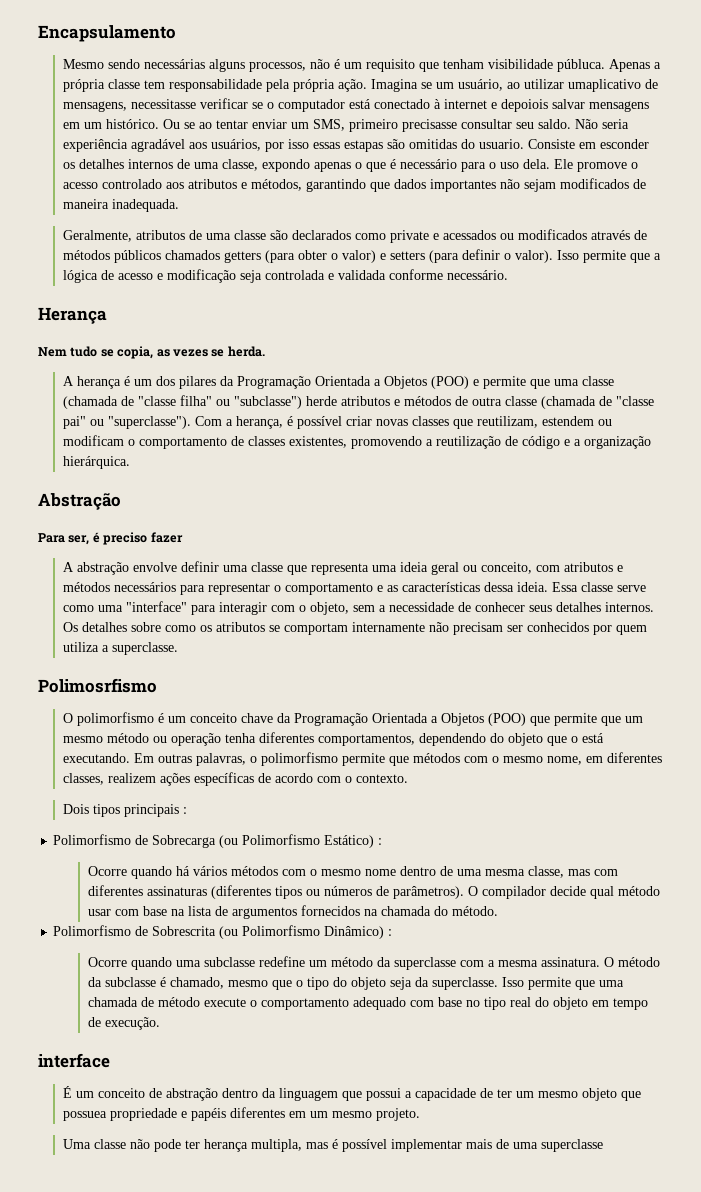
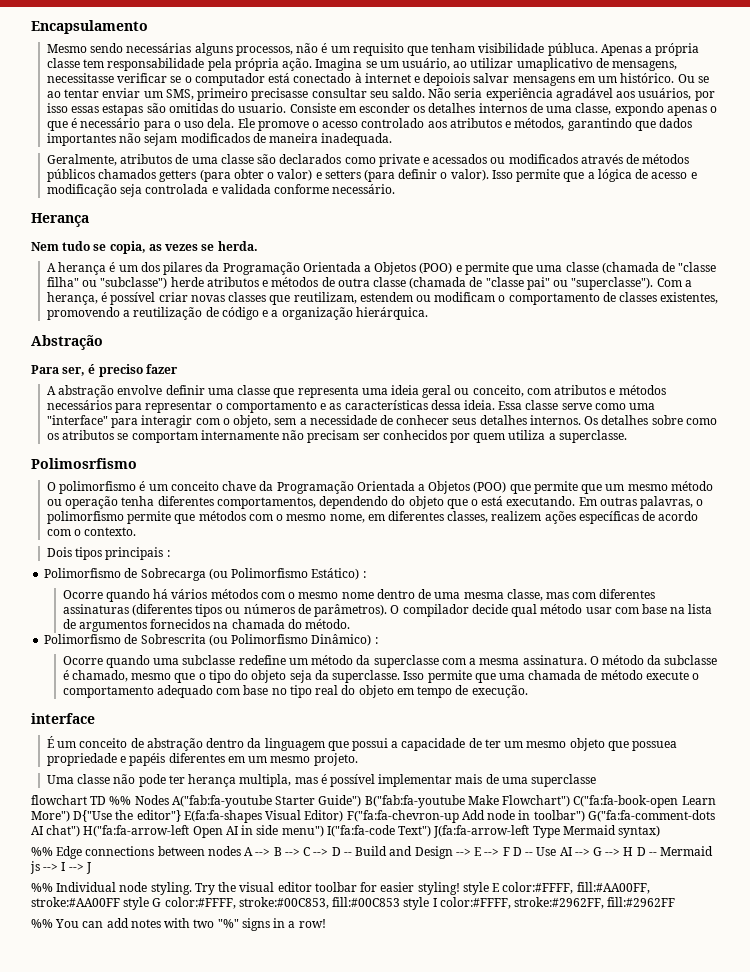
(603, 1145) none -> [31,795,716,808] [31,810,715,823] [31,825,661,838] [31,846,714,859] [30,861,91,874] [31,882,650,895] [31,897,676,910] [31,918,326,931] // flowchart TD %% Nodes A("fab:fa-youtube Starter Guide") B("fab:fa-youtube Make Flowchart") C("fa:fa-book-open Learn More") D{"Use the editor"} E(fa:fa-shapes Visual Editor) F("fa:fa-chevron-up Add node in toolbar") G("fa:fa-comment-dots AI chat") H("fa:fa-arrow-left Open AI in side menu") I("fa:fa-code Text") J(fa:fa-arrow-left Type Mermaid syntax) // %% Edge connections between nodes A --> B --> C --> D -- Build and Design --> E --> F D -- Use AI --> G --> H D -- Mermaid js --> I --> J // %% Individual node styling. Try the visual editor toolbar for easier styling! style E color:#FFFF, fill:#AA00FF, stroke:#AA00FF style G color:#FFFF, stroke:#00C853, fill:#00C853 style I color:#FFFF, stroke:#2962FF, fill:#2962FF // %% You can add notes with two "%" signs in a row!

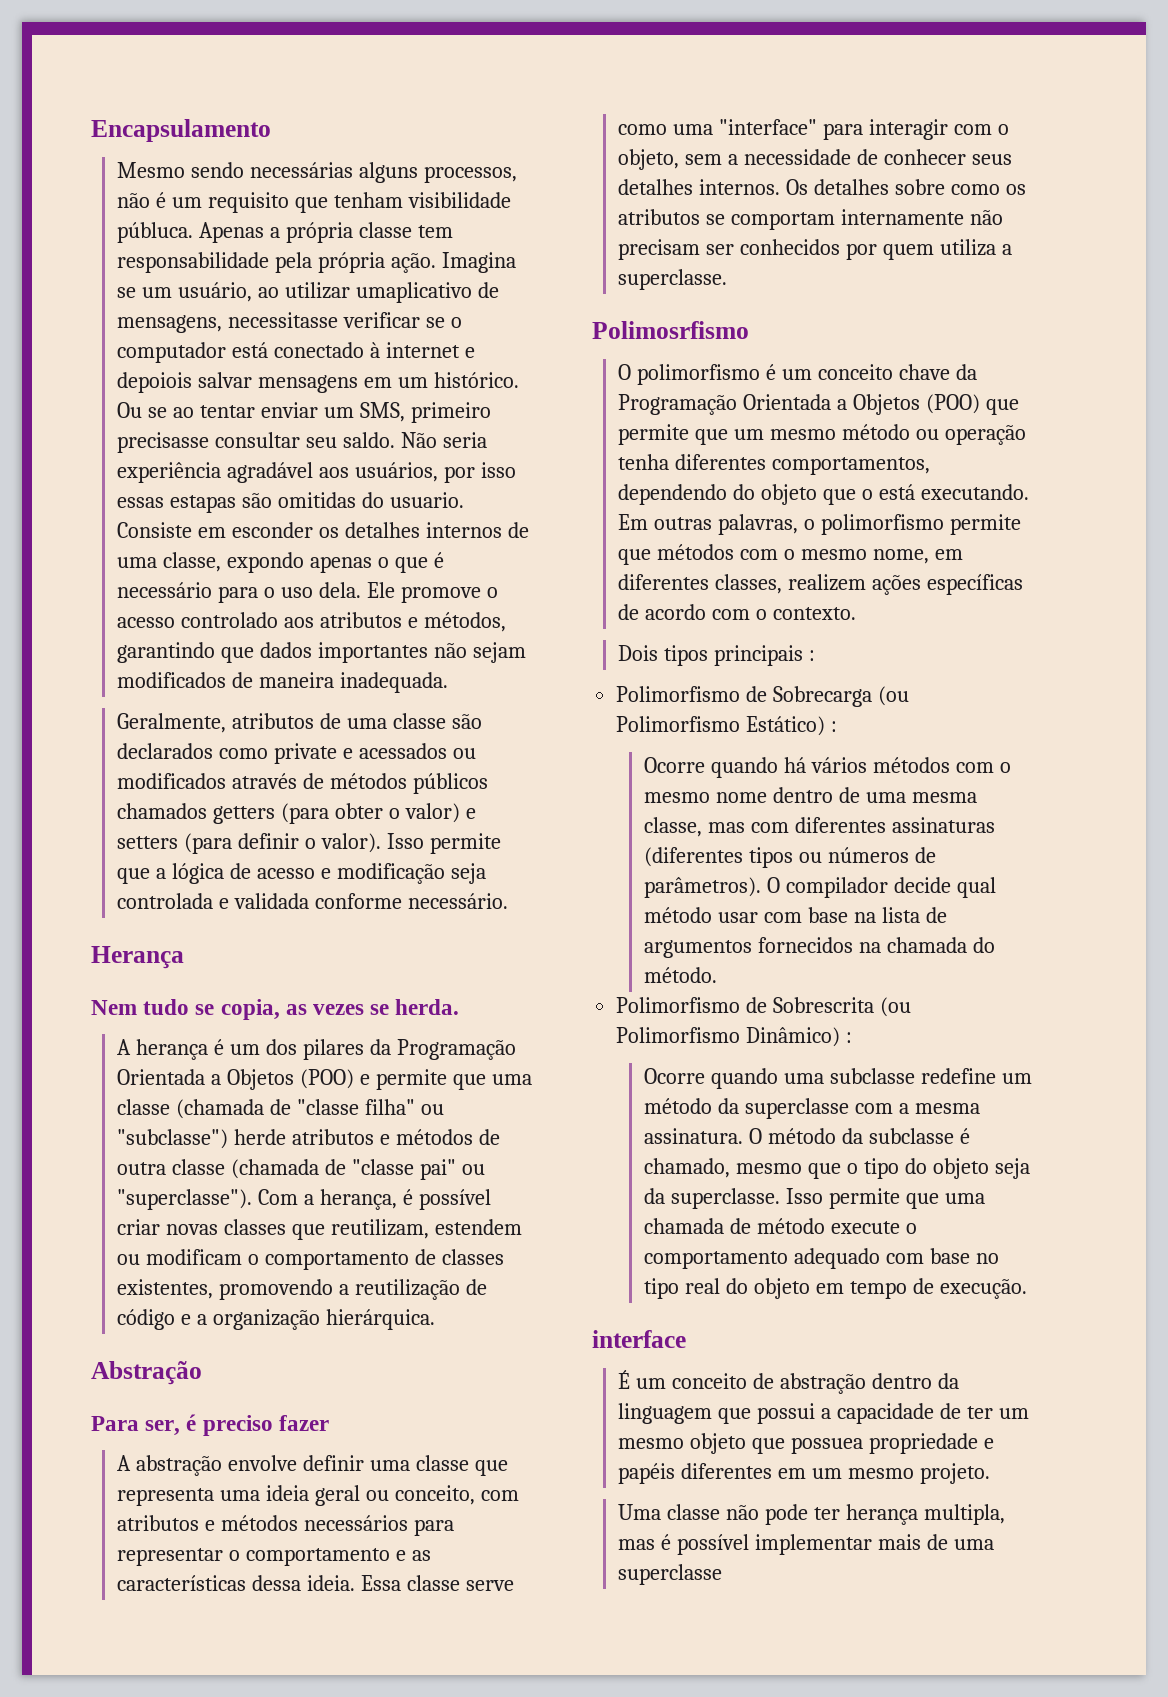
[31,795,716,808] [31,810,715,823] [31,825,661,838] [31,846,714,859] [30,861,91,874] [31,882,650,895] [31,897,676,910] [31,918,326,931] // flowchart TD %% Nodes A("fab:fa-youtube Starter Guide") B("fab:fa-youtube Make Flowchart") C("fa:fa-book-open Learn More") D{"Use the editor"} E(fa:fa-shapes Visual Editor) F("fa:fa-chevron-up Add node in toolbar") G("fa:fa-comment-dots AI chat") H("fa:fa-arrow-left Open AI in side menu") I("fa:fa-code Text") J(fa:fa-arrow-left Type Mermaid syntax) // %% Edge connections between nodes A --> B --> C --> D -- Build and Design --> E --> F D -- Use AI --> G --> H D -- Mermaid js --> I --> J // %% Individual node styling. Try the visual editor toolbar for easier styling! style E color:#FFFF, fill:#AA00FF, stroke:#AA00FF style G color:#FFFF, stroke:#00C853, fill:#00C853 style I color:#FFFF, stroke:#2962FF, fill:#2962FF // %% You can add notes with two "%" signs in a row! -> (723, 1574) none

